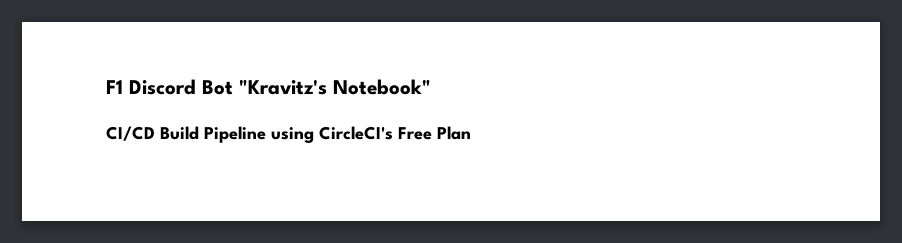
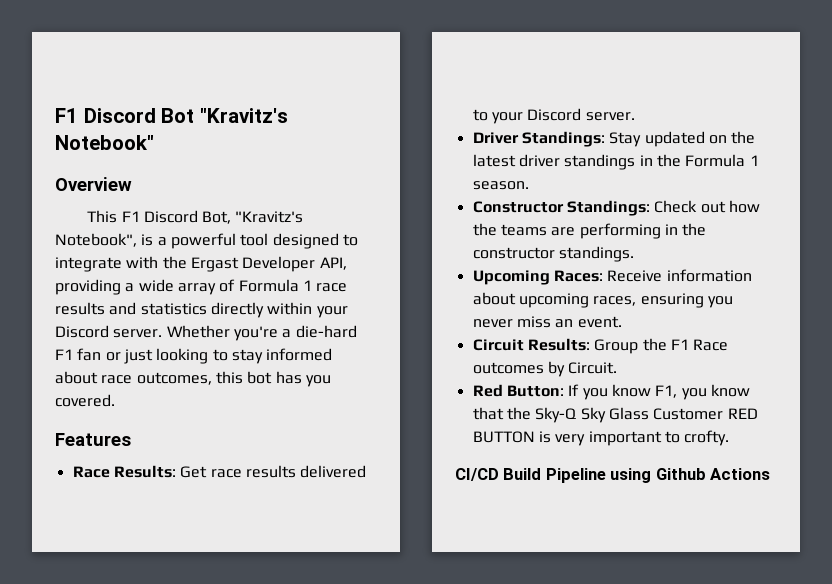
(431, 87) none -> [55,177,132,191] [87,210,304,224] [55,233,358,249] [55,256,347,272] [55,279,348,295] [55,302,348,318] [55,325,357,341] [55,348,333,364] [55,371,331,387] [55,394,115,407] [55,433,131,446] [72,465,367,478] [472,108,635,124] [472,131,756,147] [472,154,759,170] [472,181,529,190] [472,200,760,216] [472,223,707,239] [472,246,634,262] [472,269,752,285] [472,292,733,308] [472,316,622,328] [472,338,729,354] [472,361,618,377] [472,384,750,400] [472,407,758,423] [472,430,730,446] // Overview // This F1 Discord Bot, "Kravitz's Notebook", is a powerful tool designed to integrate with the Ergast Developer API, providing a wide array of Formula 1 race results and statistics directly within your Discord server. Whether you're a die-hard F1 fan or just looking to stay informed about race outcomes, this bot has you covered. // Features // Race Results: Get race results delivered to your Discord server. // Driver Standings: Stay updated on the latest driver standings in the Formula 1 season. // Constructor Standings: Check out how the teams are performing in the constructor standings. // Upcoming Races: Receive information about upcoming races, ensuring you never miss an event. // Circuit Results: Group the F1 Race outcomes by Circuit. // Red Button: If you know F1, you know that the Sky-Q Sky Glass Customer RED BUTTON is very important to crofty.
[319,126,471,140] CircleCI's Free Plan -> [655,468,771,480] Github Actions

